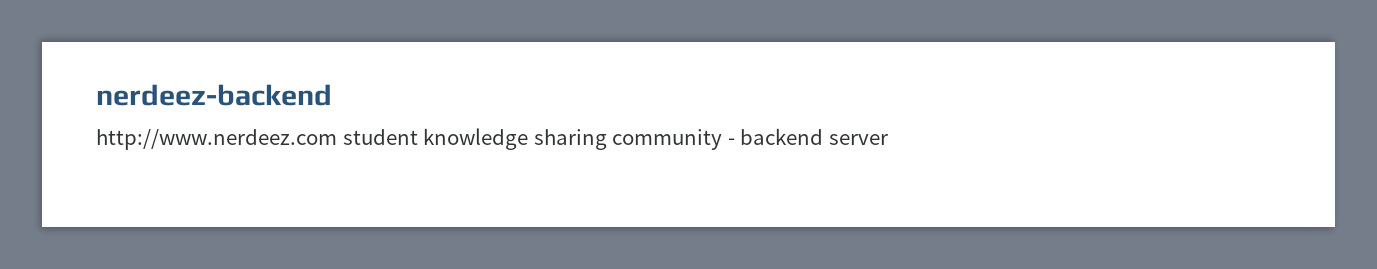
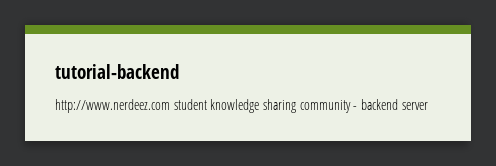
[96,84,332,106] nerdeez-backend -> [55,64,179,79] tutorial-backend

